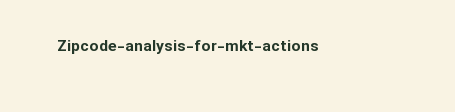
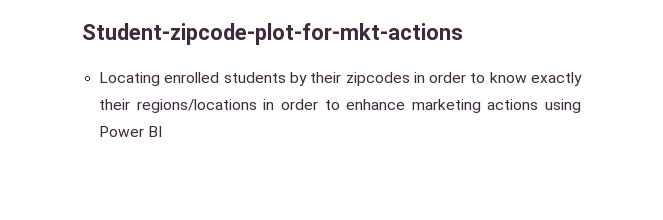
[57,40,319,54] Zipcode-analysis-for-mkt-actions -> [82,23,463,45] [99,72,582,86] [99,99,581,113] [99,126,163,137] Student-zipcode-plot-for-mkt-actions // Locating enrolled students by their zipcodes in order to know exactly their regions/locations in order to enhance marketing actions using Power BI

